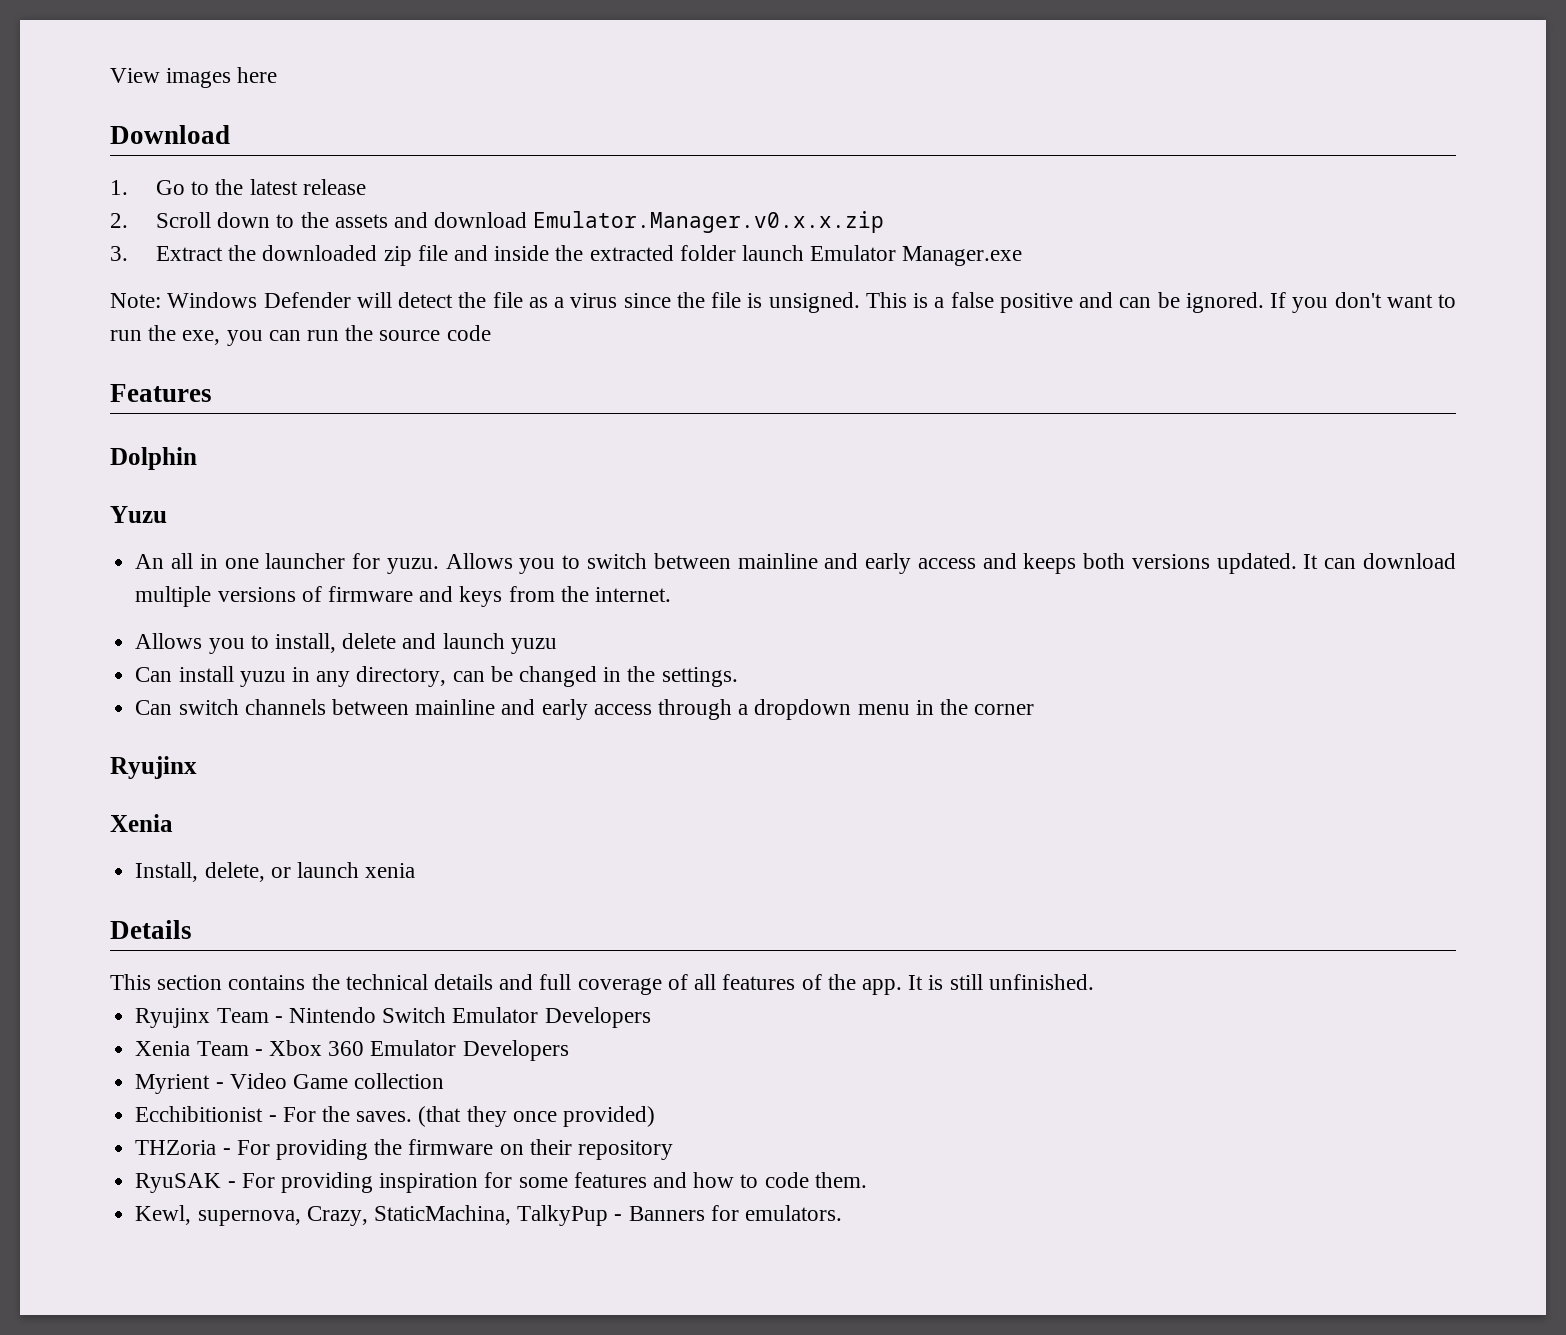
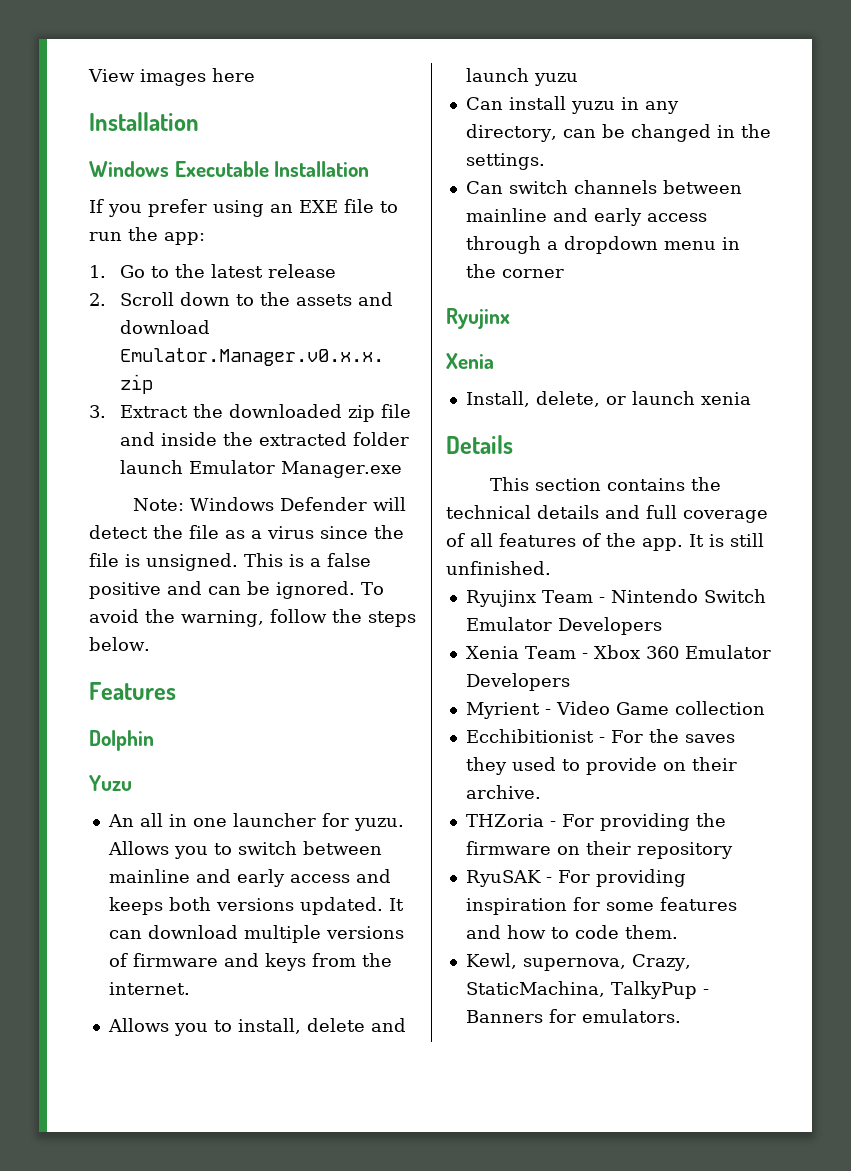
[110,125,230,144] Download -> [89,112,199,131] [89,161,370,177] [89,199,398,217] [89,227,205,245] Installation // Windows Executable Installation // If you prefer using an EXE file to run the app:
[1270,292,1456,313] [110,325,491,346] If you don't want to run the exe, you can run the source code -> [361,582,384,595] [89,609,416,627] [89,637,150,651] To avoid the warning, follow the steps below.
[356,1106,655,1127] saves. (that they once provided) -> [684,734,735,743] [465,757,737,775] [465,785,541,799] saves they used to provide on their archive.

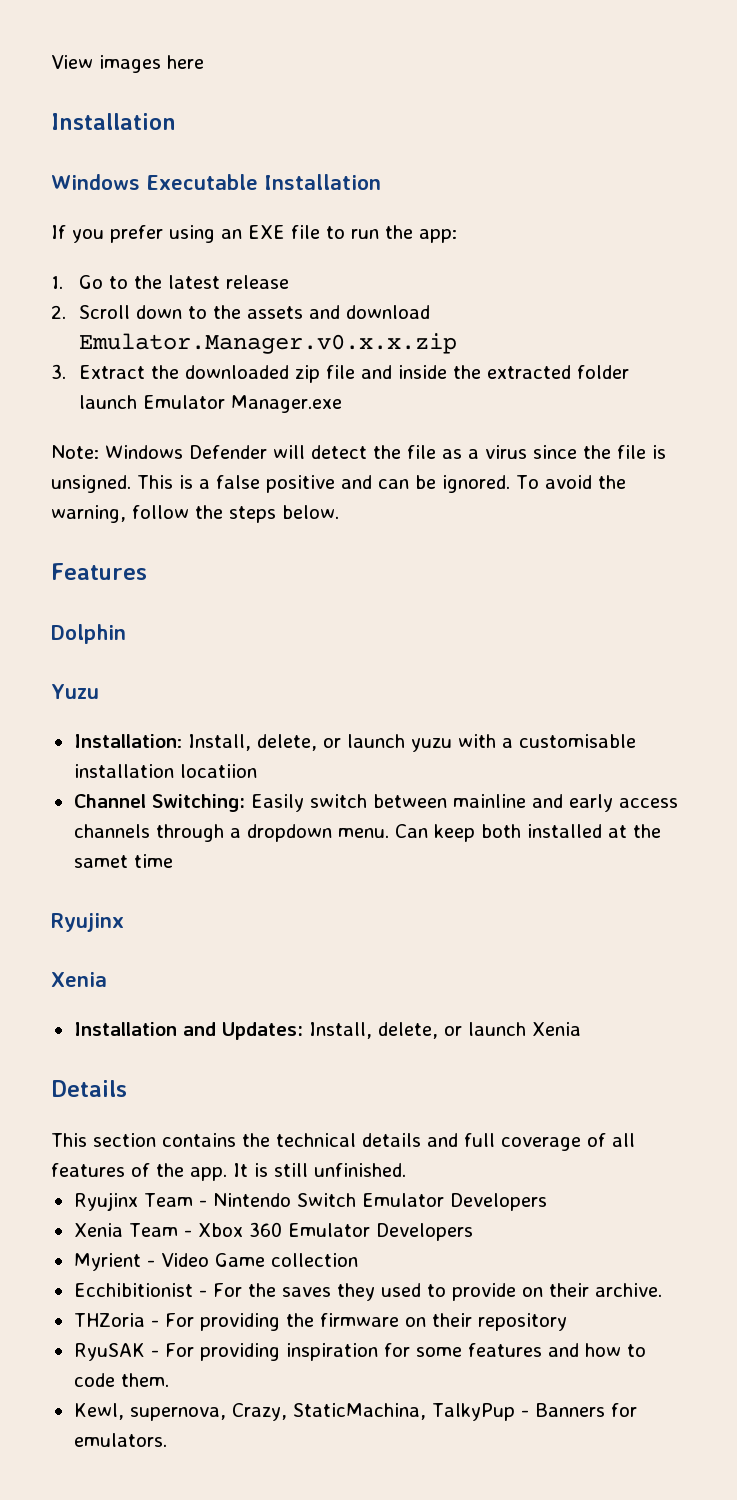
[107,813,404,831] [107,841,232,859] An all in one launcher for yuzu. Allows you to -> [73,734,636,752] [73,764,257,778] [73,794,304,812] Installation: Install, delete, or launch yuzu with a customisable installation locatiion // Channel Switching: Easily
[355,869,391,883] [108,897,404,915] [108,925,404,943] [108,953,392,971] [108,982,190,995] [107,1018,406,1036] [465,68,578,86] [465,96,679,114] [465,124,771,142] [465,153,545,170] [465,180,742,194] [465,208,707,226] [465,236,740,254] [465,264,564,278] and keeps both versions updated. It can download multiple versions of firmware and keys from the internet. // Allows you to install, delete and launch yuzu // Can install yuzu in any directory, can be changed in the settings. // Can switch channels between mainline and early access through a dropdown menu in the corner -> [73,824,661,842] [73,854,173,868] channels through a dropdown menu. Can keep both installed at the samet time
[465,391,751,407] Install, delete, or launch xenia -> [73,1022,581,1040] Installation and Updates: Install, delete, or launch Xenia

